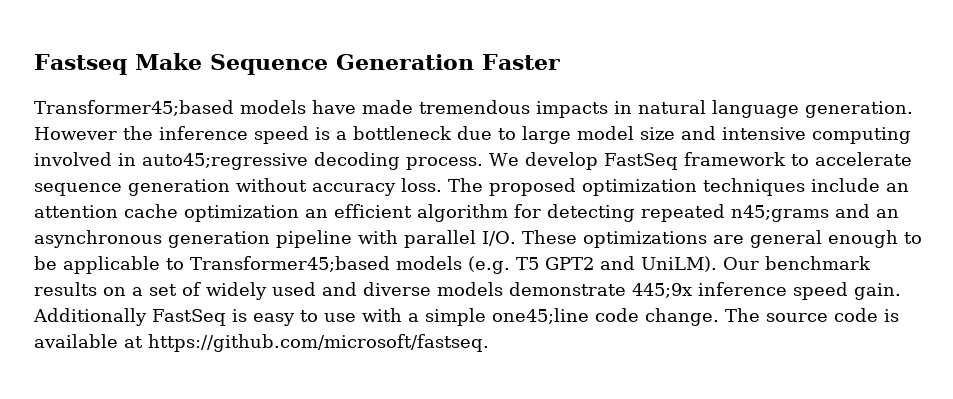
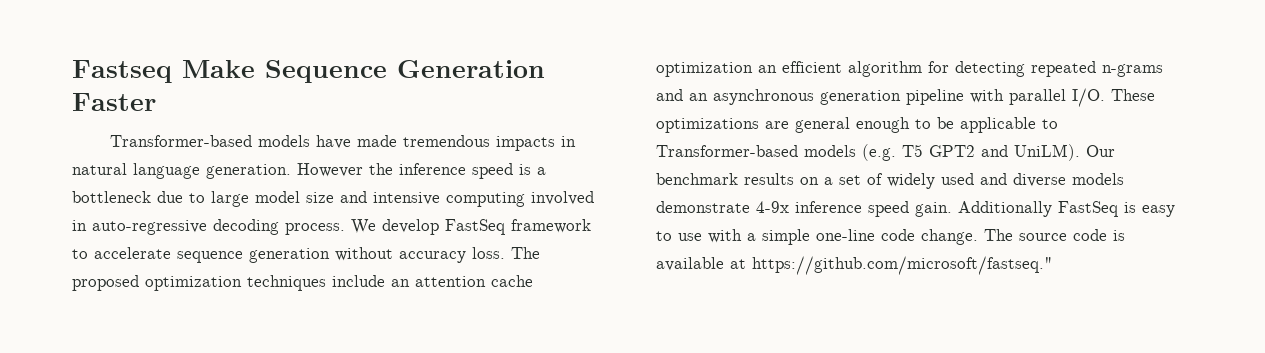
[34,100,234,116] Transformer45;based -> [109,135,252,147] Transformer-based
[142,153,308,170] auto45;regressive -> [92,220,207,235] auto-regressive
[731,205,829,222] n45;grams -> [1102,64,1163,77] n-grams
[190,256,390,272] Transformer45;based -> [656,145,798,157] Transformer-based
[632,283,692,298] 445;9x -> [756,201,789,213] 4-9x
[491,308,589,324] one45;line -> [816,229,875,241] one-line
[148,334,489,352] https://github.com/microsoft/fastseq. -> [752,256,1053,275] https://github.com/microsoft/fastseq."

